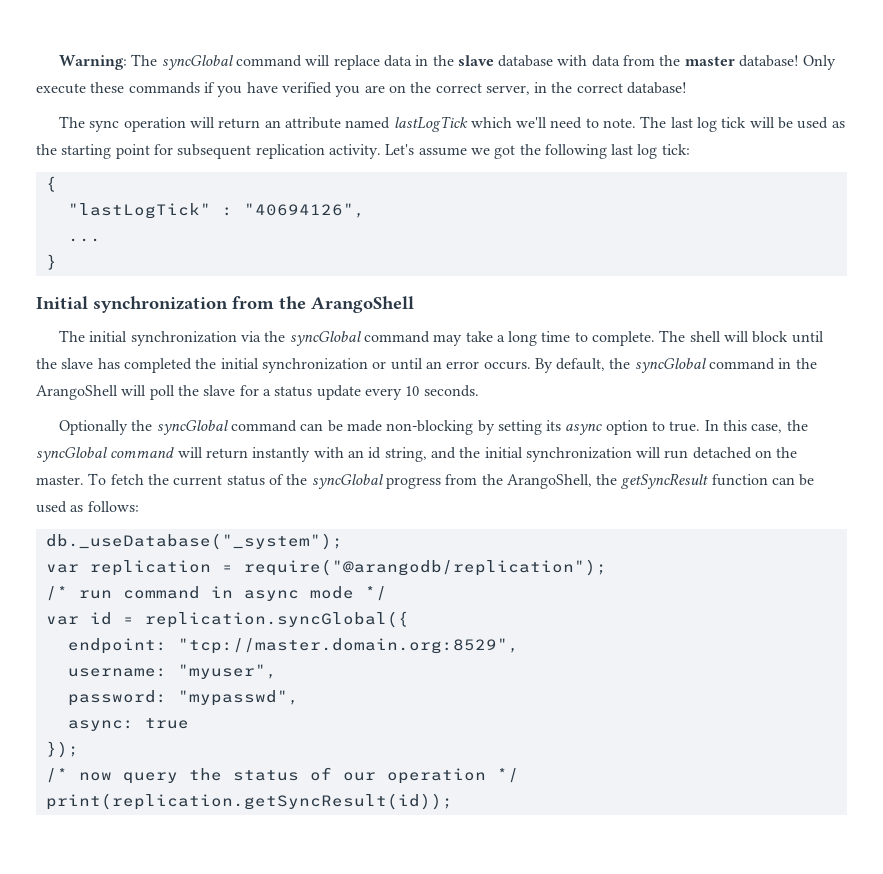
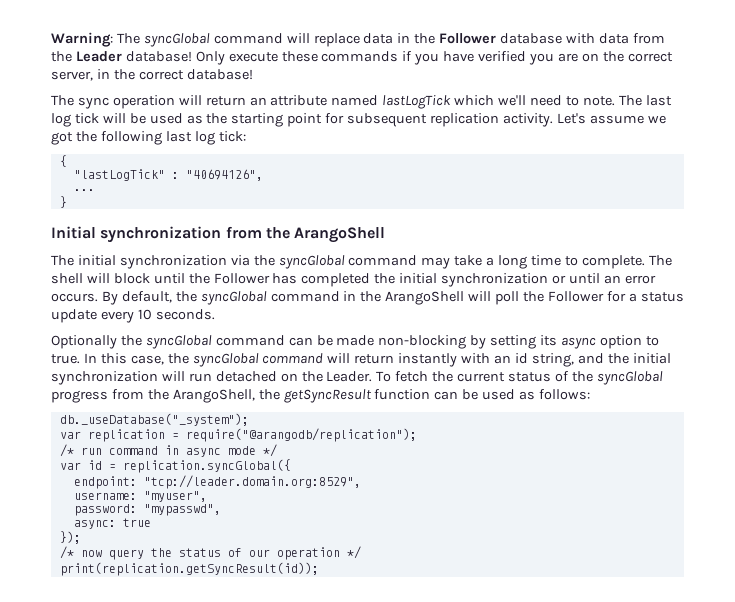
[457,55,494,66] slave -> [439,33,497,44] Follower
[684,56,735,66] master -> [75,51,122,62] Leader
[61,358,94,369] slave -> [213,273,270,284] Follower
[203,385,236,396] slave -> [547,291,604,302] Follower
[36,475,84,485] master. -> [326,371,373,382] Leader.
[177,638,519,654] "tcp://master.domain.org:8529", -> [143,475,361,489] "tcp://leader.domain.org:8529",

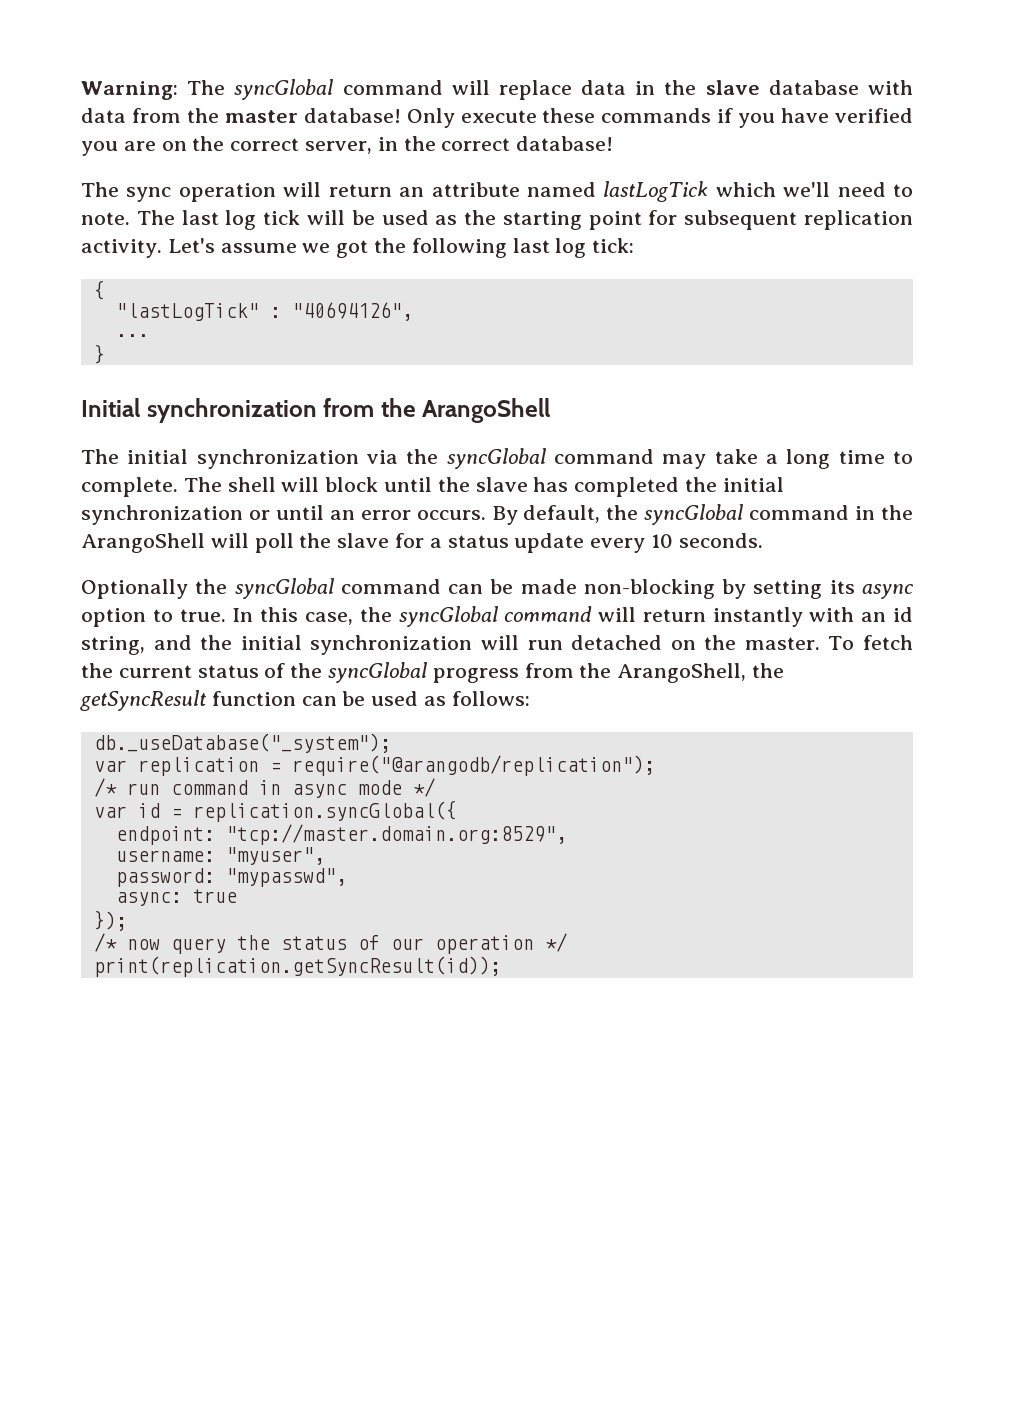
[439,33,497,44] Follower -> [705,80,760,95] slave
[75,51,122,62] Leader -> [224,110,298,123] master
[213,273,270,284] Follower -> [475,477,528,492] slave
[547,291,604,302] Follower -> [337,533,390,548] slave
[326,371,373,382] Leader. -> [744,637,820,650] master.
[143,475,361,489] "tcp://leader.domain.org:8529", -> [225,824,567,845] "tcp://master.domain.org:8529",

